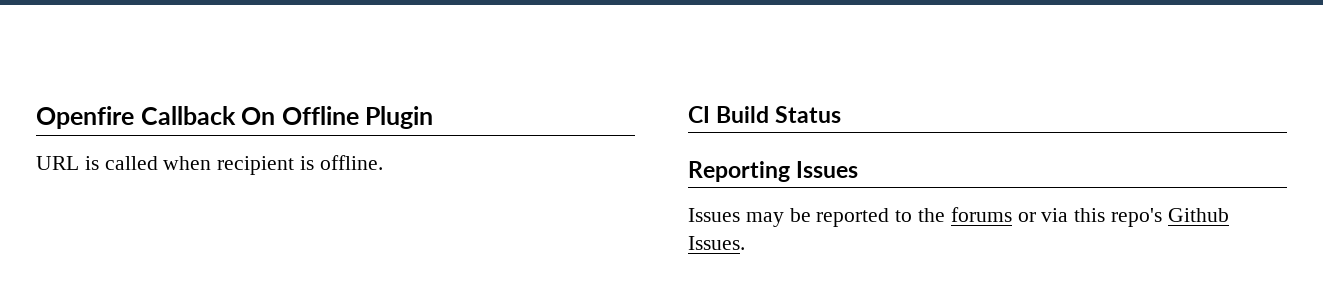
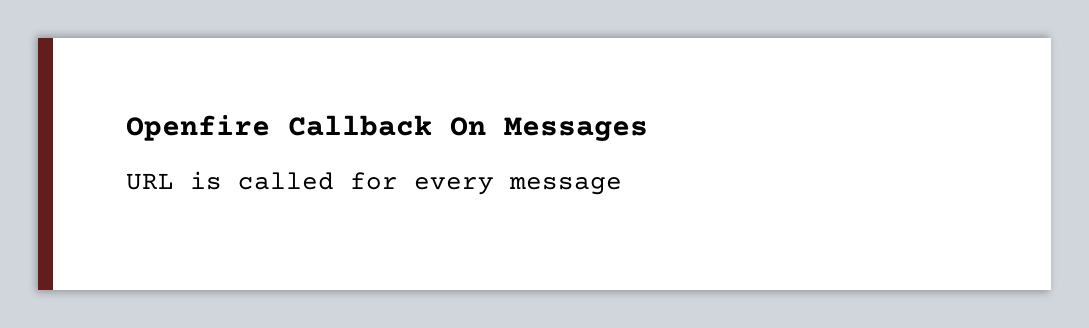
[281,106,434,129] Offline Plugin -> [504,117,648,142] Messages
[163,155,383,175] [688,106,842,123] [688,161,859,182] [688,207,1229,227] [688,236,745,250] when recipient is offline. // CI Build Status // Reporting Issues // Issues may be reported to the forums or via this repo's Github Issues. -> [350,172,622,195] for every message

